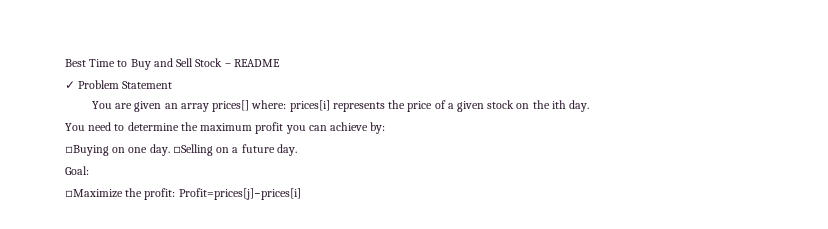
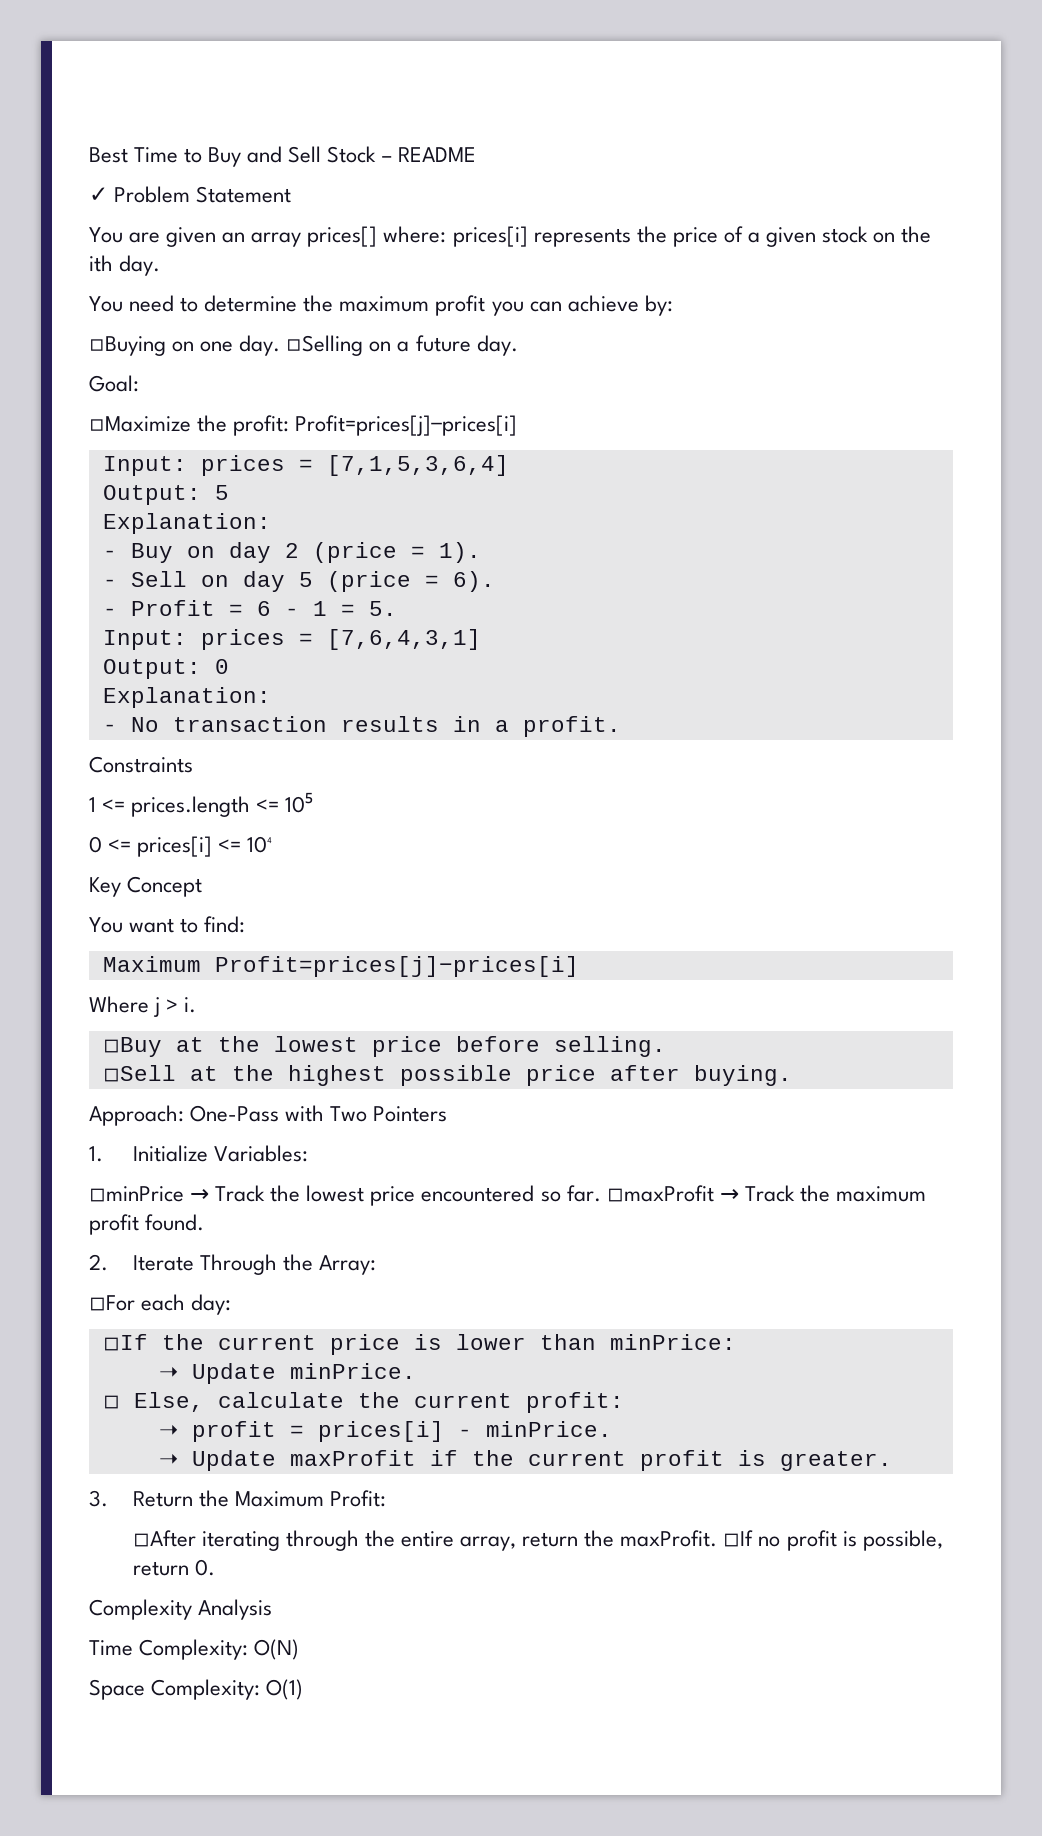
(301, 194) none -> [102,455,509,476] [102,485,229,505] [102,513,271,534] [102,542,481,563] [102,571,495,592] [102,600,397,616] [102,629,481,650] [102,659,229,679] [102,687,271,708] [102,716,621,737] [89,756,193,773] [89,792,314,817] [89,836,273,857] [89,876,203,897] [89,916,246,933] [102,956,579,977] [89,996,197,1017] [102,1036,666,1057] [102,1065,792,1086] [89,1105,448,1126] [89,1145,308,1162] [89,1185,926,1206] [89,1214,205,1235] [89,1254,376,1275] [89,1294,232,1315] [102,1334,736,1355] [158,1363,416,1384] [102,1392,624,1413] [158,1421,612,1442] [158,1450,892,1471] [89,1490,386,1507] [132,1530,943,1551] [132,1559,215,1576] [89,1599,273,1620] [89,1639,300,1660] [89,1679,304,1700] // Input: prices = [7,1,5,3,6,4] // Output: 5 // Explanation: // - Buy on day 2 (price = 1). // - Sell on day 5 (price = 6). // - Profit = 6 - 1 = 5. // Input: prices = [7,6,4,3,1] // Output: 0 // Explanation: // - No transaction results in a profit. // Constraints // 1 <= prices.length <= 10⁵ // 0 <= prices[i] <= 10⁴ // Key Concept // You want to find: // Maximum Profit=prices[j]−prices[i] // Where j > i. // ◽Buy at the lowest price before selling. // ◽Sell at the highest possible price after buying. // Approach: One-Pass with Two Pointers // 1. Initialize Variables: // ◽minPrice → Track the lowest price encountered so far. ◽maxProfit → Track the maximum profit found. // 2. Iterate Through the Array: // ◽For each day: // ◽If the current price is lower than minPrice: // ➝ Update minPrice. // ◽ Else, calculate the current profit: // ➝ profit = prices[i] - minPrice. // ➝ Update maxProfit if the current profit is greater. // 3. Return the Maximum Profit: // ◽After iterating through the entire array, return the maxProfit. ◽If no profit is possible, return 0. // Complexity Analysis // Time Complexity: O(N) // Space Complexity: O(1)

